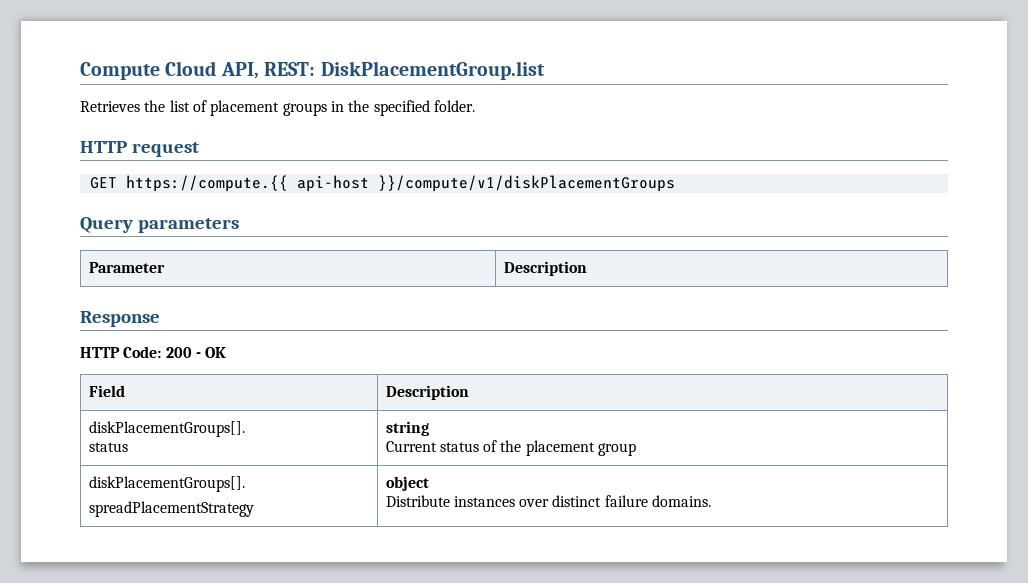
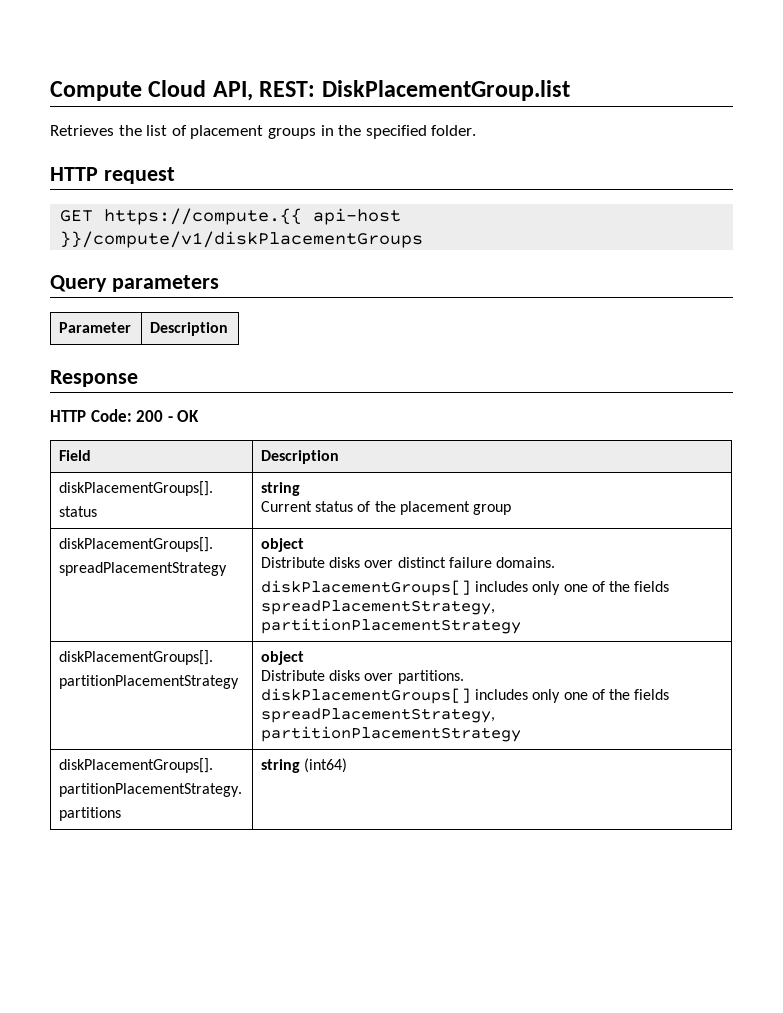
[453,496,515,507] instances -> [329,557,361,568] disks
(712, 501) none -> [261,580,670,596] [261,600,496,615] [261,618,522,634] [59,650,214,665] [59,675,240,689] [261,651,305,665] [261,670,464,684] [261,688,670,704] [261,708,496,723] [261,726,522,742] [59,758,214,773] [59,783,243,797] [59,807,122,821] [261,758,348,773] // diskPlacementGroups[] includes only one of the fields spreadPlacementStrategy, partitionPlacementStrategy // diskPlacementGroups[]. // partitionPlacementStrategy | object // Distribute disks over partitions. // diskPlacementGroups[] includes only one of the fields spreadPlacementStrategy, partitionPlacementStrategy // diskPlacementGroups[]. // partitionPlacementStrategy. // partitions | string (int64)

